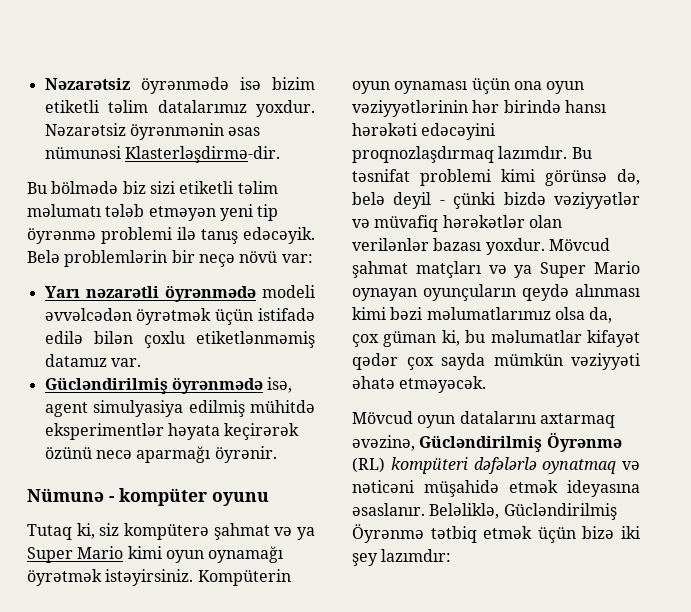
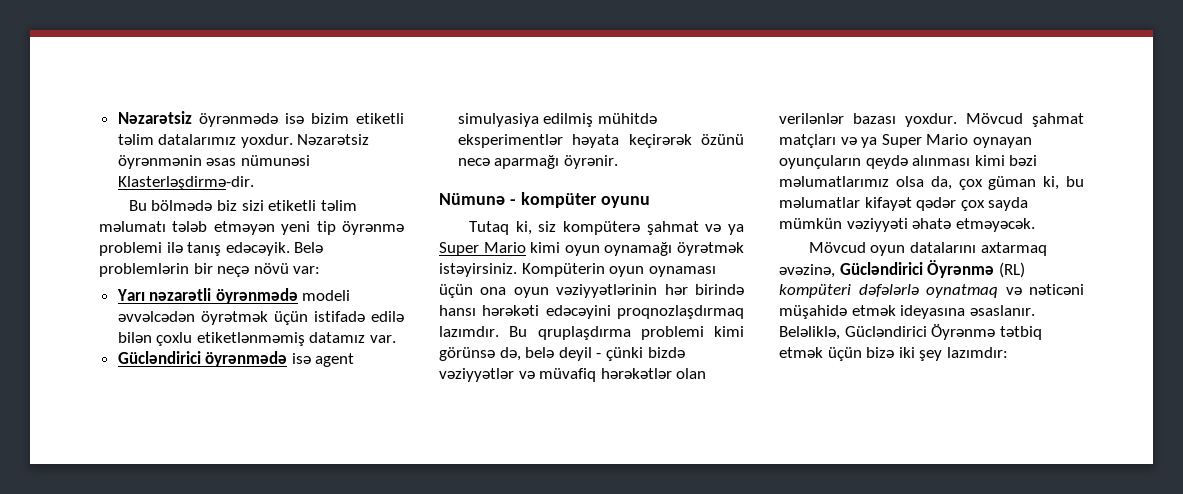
[44,377,293,395] Gücləndirilmiş öyrənmədə isə, -> [117,351,311,367] Gücləndirici öyrənmədə isə
[352,169,410,182] təsnifat -> [537,326,631,340] qruplaşdırma
[419,435,543,453] Gücləndirilmiş -> [839,262,923,275] Gücləndirici
[503,503,617,520] Gücləndirilmiş -> [844,326,927,337] Gücləndirici

